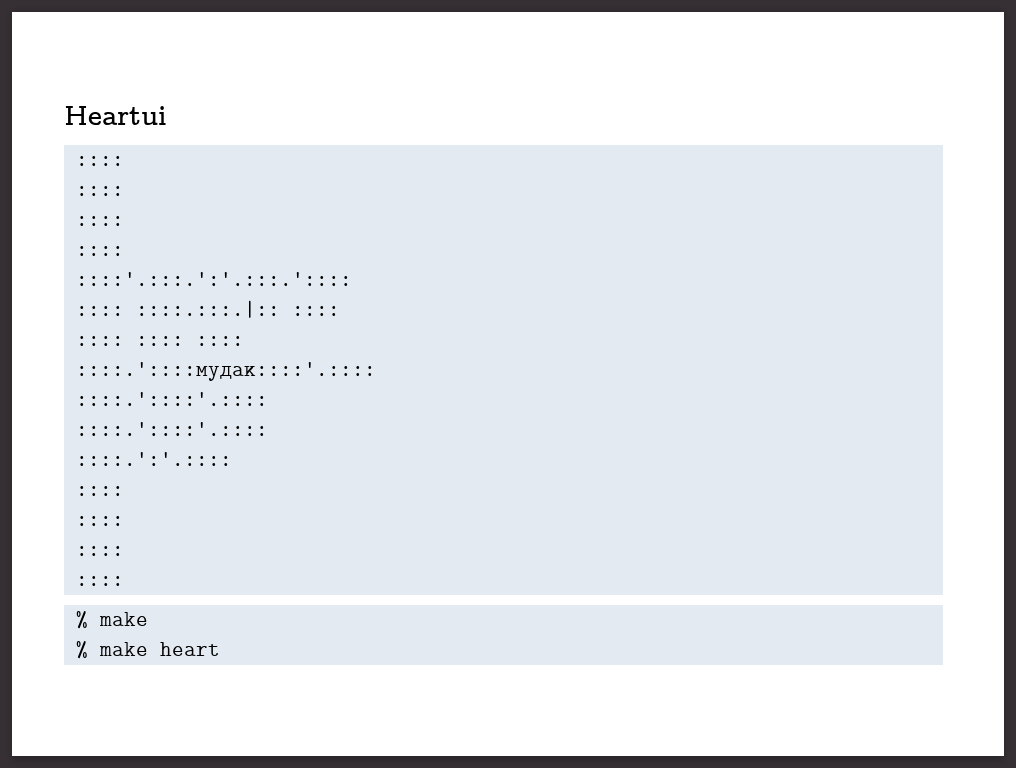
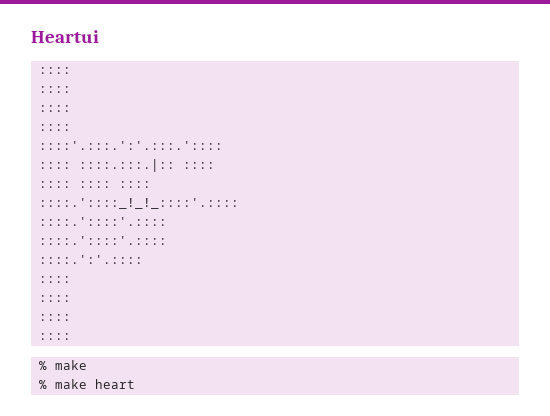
[76,362,376,381] ::::.'::::мудак::::'.:::: -> [38,198,239,209] ::::.'::::_!_!_::::'.::::

